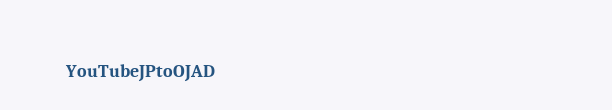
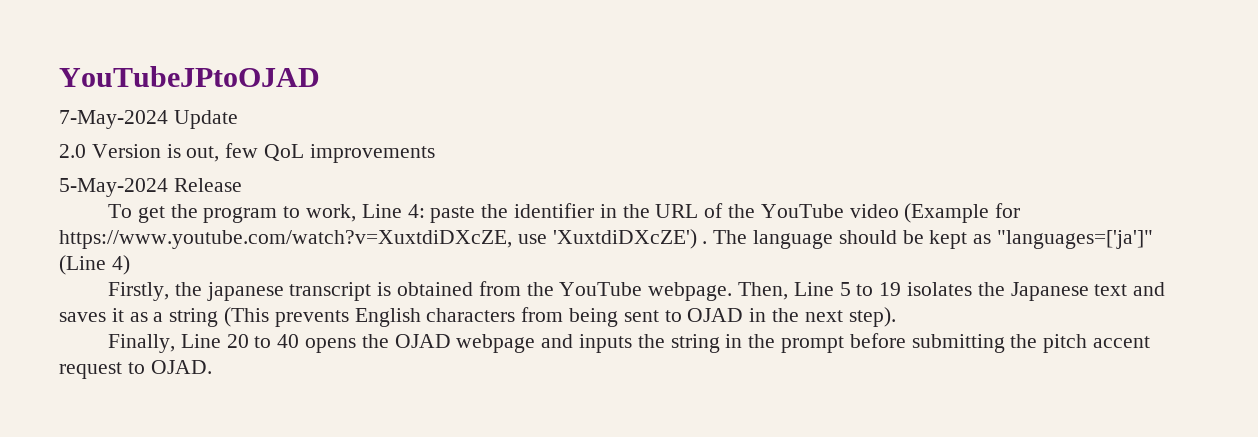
(215, 73) none -> [59,110,238,129] [59,143,435,163] [59,178,242,197] [107,203,1021,223] [59,229,1154,249] [59,255,130,275] [107,281,1166,301] [59,307,896,327] [107,333,1151,353] [59,360,212,379] // 7-May-2024 Update // 2.0 Version is out, few QoL improvements // 5-May-2024 Release // To get the program to work, Line 4: paste the identifier in the URL of the YouTube video (Example for https://www.youtube.com/watch?v=XuxtdiDXcZE, use 'XuxtdiDXcZE') . The language should be kept as "languages=['ja']" (Line 4) // Firstly, the japanese transcript is obtained from the YouTube webpage. Then, Line 5 to 19 isolates the Japanese text and saves it as a string (This prevents English characters from being sent to OJAD in the next step). // Finally, Line 20 to 40 opens the OJAD webpage and inputs the string in the prompt before submitting the pitch accent request to OJAD.

